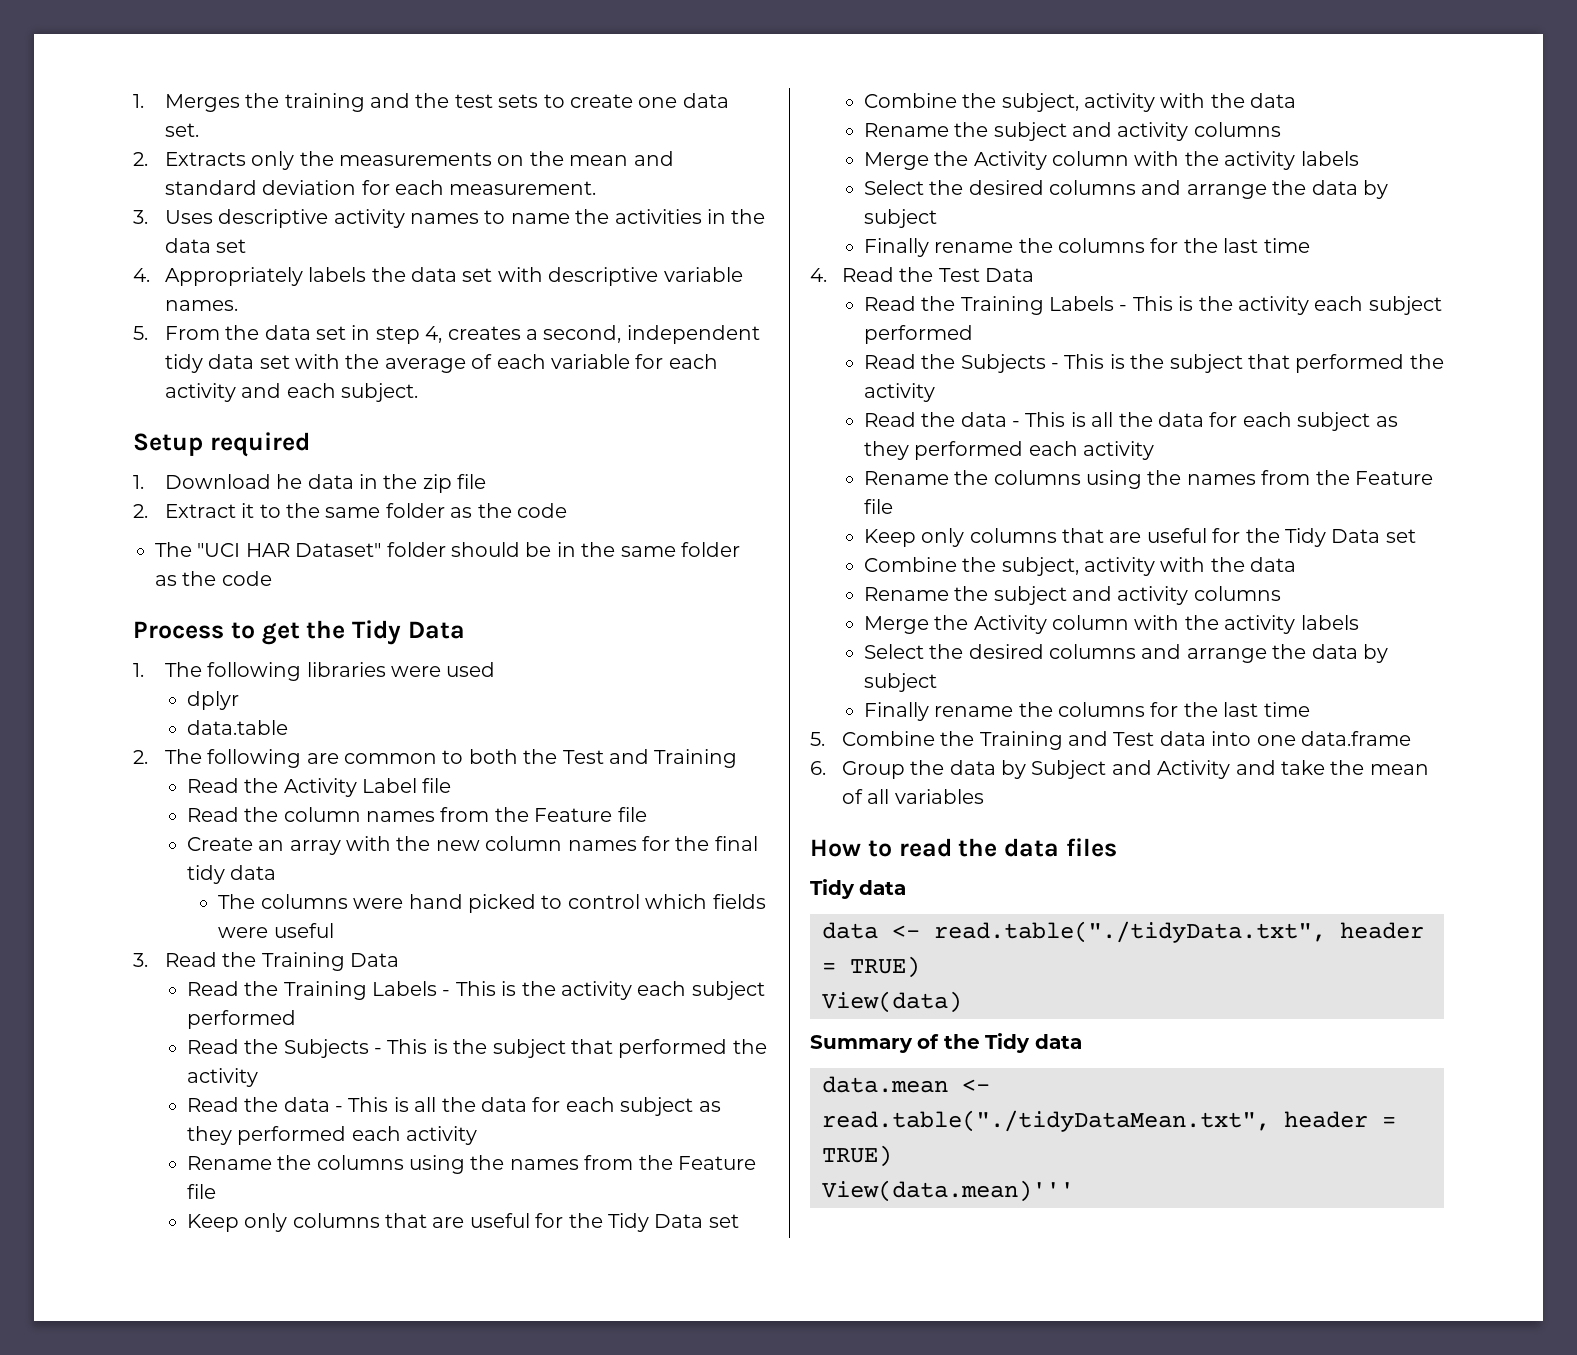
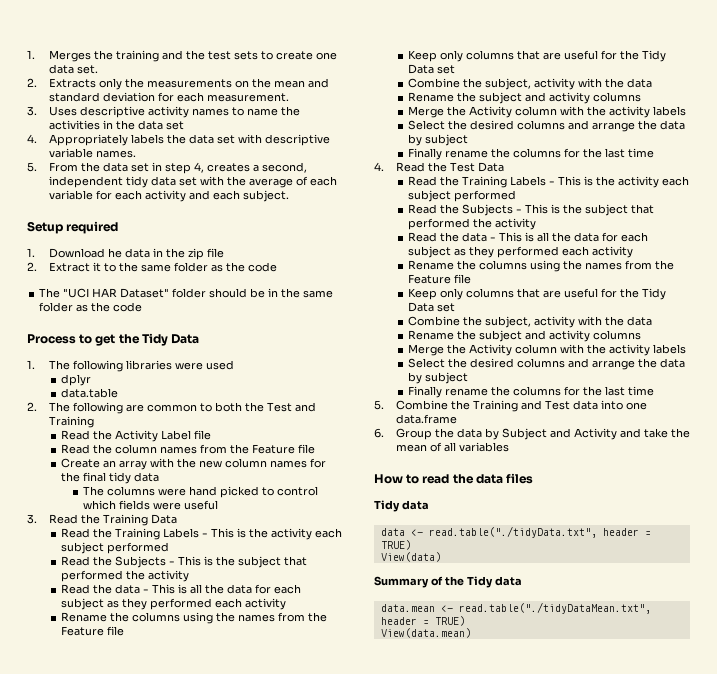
[822,1180,1074,1202] View(data.mean)''' -> [380,628,471,638] View(data.mean)

